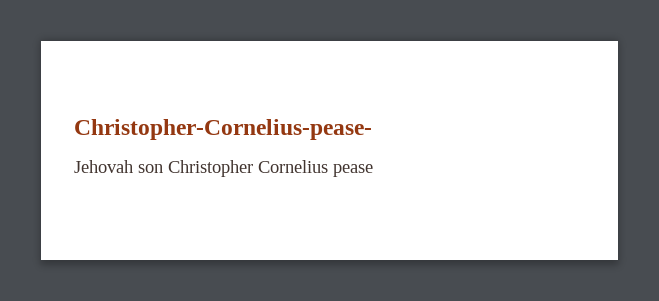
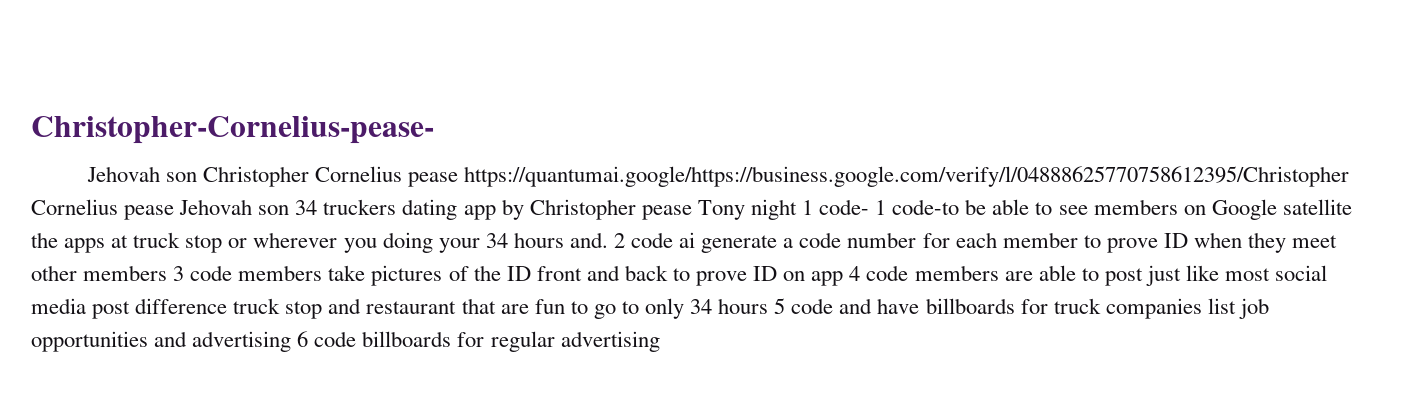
(373, 170) none -> [464,166,1350,187] [31,199,1352,220] [31,232,1338,253] [31,265,1328,286] [31,298,1269,319] [31,331,660,352] https://quantumai.google/https://business.google.com/verify/l/04888625770758612395/Christopher Cornelius pease Jehovah son 34 truckers dating app by Christopher pease Tony night 1 code- 1 code-to be able to see members on Google satellite the apps at truck stop or wherever you doing your 34 hours and. 2 code ai generate a code number for each member to prove ID when they meet other members 3 code members take pictures of the ID front and back to prove ID on app 4 code members are able to post just like most social media post difference truck stop and restaurant that are fun to go to only 34 hours 5 code and have billboards for truck companies list job opportunities and advertising 6 code billboards for regular advertising

